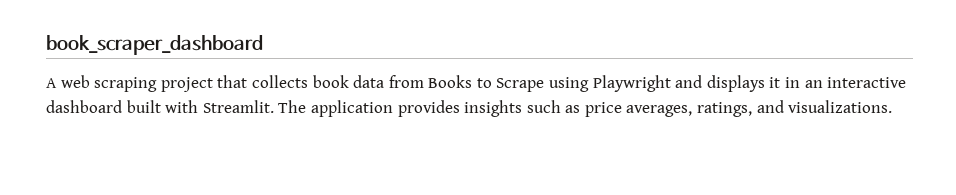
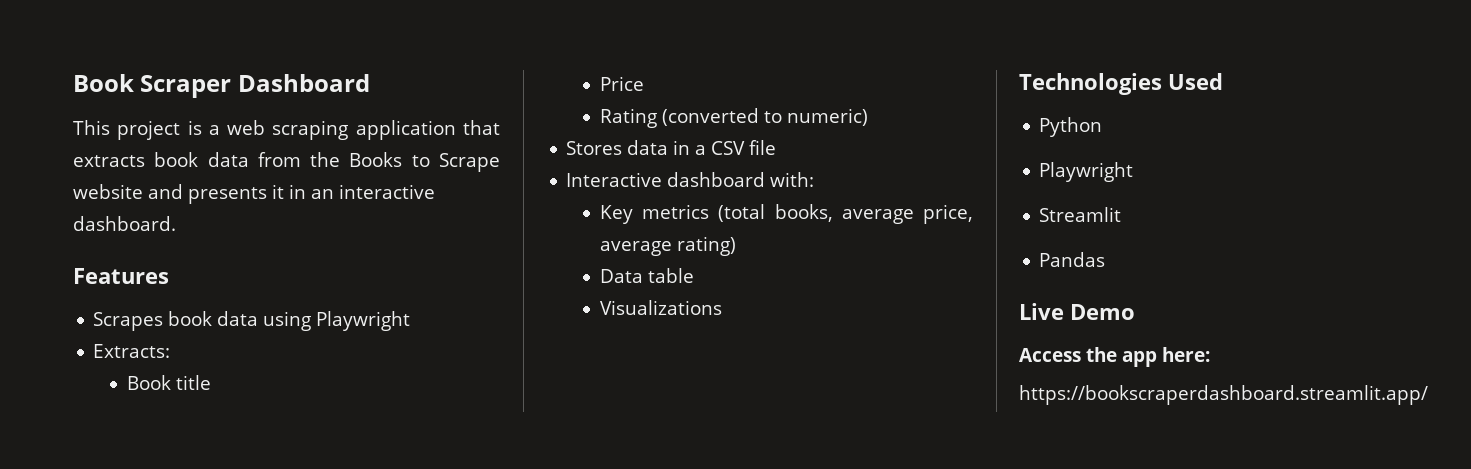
[46,35,263,55] [46,75,308,92] book_scraper_dashboard // A web scraping project that collects -> [73,74,370,98] [73,120,500,140] [73,155,145,167] Book Scraper Dashboard // This project is a web scraping application that extracts
(424, 81) none -> [310,152,341,167] the
[549,75,907,92] [46,100,893,117] using Playwright and displays it in an interactive dashboard built with Streamlit. The application provides insights such as price averages, ratings, and visualizations. -> [73,184,435,204] [73,216,176,231] [73,268,169,284] [93,311,411,331] [93,344,171,358] [127,375,212,390] [600,76,645,91] [600,108,869,128] [566,140,777,155] [566,172,815,187] [600,204,973,224] [600,236,737,256] [600,268,695,283] [600,300,723,315] [1019,73,1223,95] [1039,117,1103,137] [1039,162,1134,182] [1039,207,1122,222] [1039,252,1106,267] [1019,303,1135,320] [1019,347,1210,367] [1019,385,1428,405] website and presents it in an interactive dashboard. // Features // Scrapes book data using Playwright // Extracts: // Book title // Price // Rating (converted to numeric) // Stores data in a CSV file // Interactive dashboard with: // Key metrics (total books, average price, average rating) // Data table // Visualizations // Technologies Used // Python // Playwright // Streamlit // Pandas // Live Demo // Access the app here: // https://bookscraperdashboard.streamlit.app/

